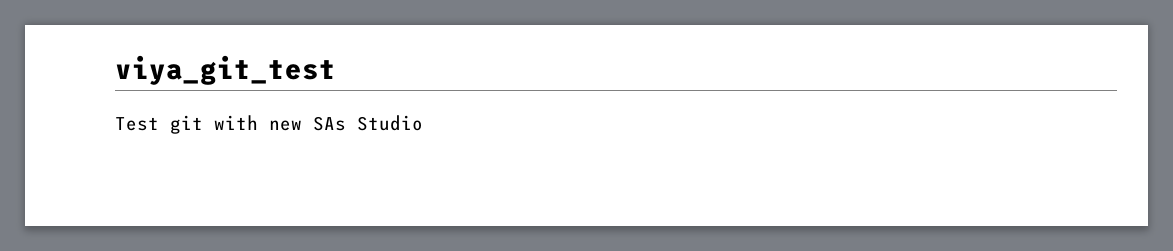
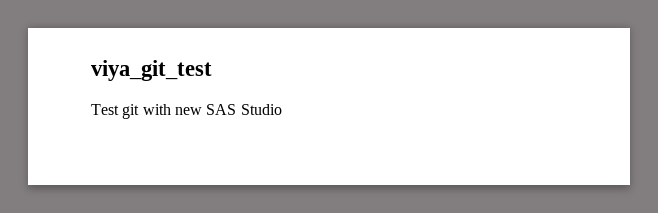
[313,116,346,131] SAs -> [206,104,237,115] SAS

